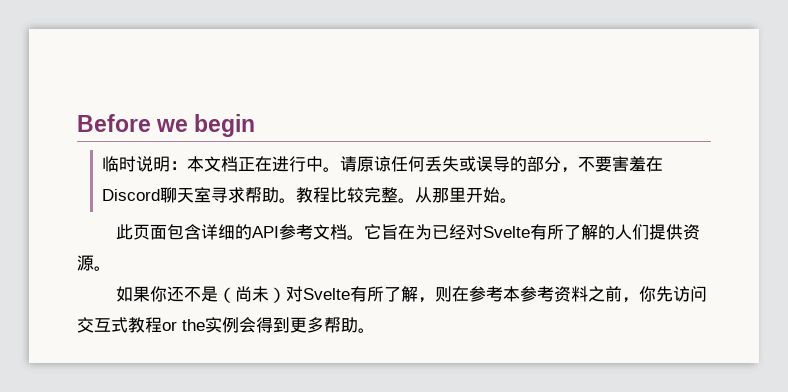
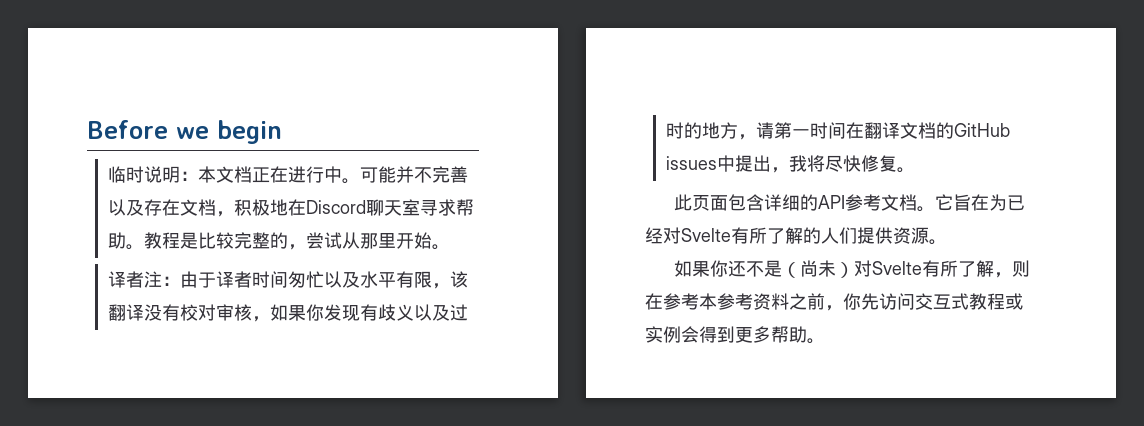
[340,156,647,173] 请原谅任何丢失或误导的部分，不要害羞 -> [359,166,468,183] [107,199,288,217] 可能并不完善以及存在文档，积极地
(331, 195) none -> [179,232,198,249] 是
[398,198,416,203] 。 -> [269,232,342,250] 的，尝试
(518, 200) none -> [107,271,468,289] [107,304,468,322] [665,122,1010,140] [665,155,915,173] // 译者注：由于译者时间匆忙以及水平有限，该翻译没有校对审核，如果你发现有歧义以及过时的地方，请第一时间在翻译文档的GitHub issues中提出，我将尽快修复。
[162,319,205,331] or the -> [1005,293,1023,310] 或

